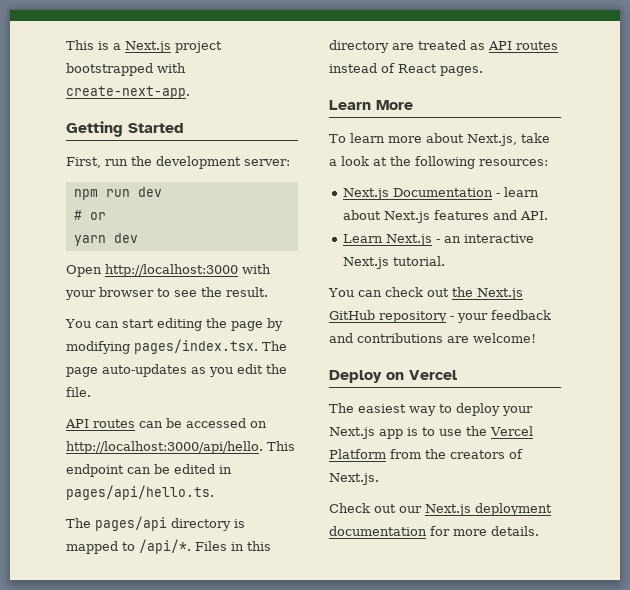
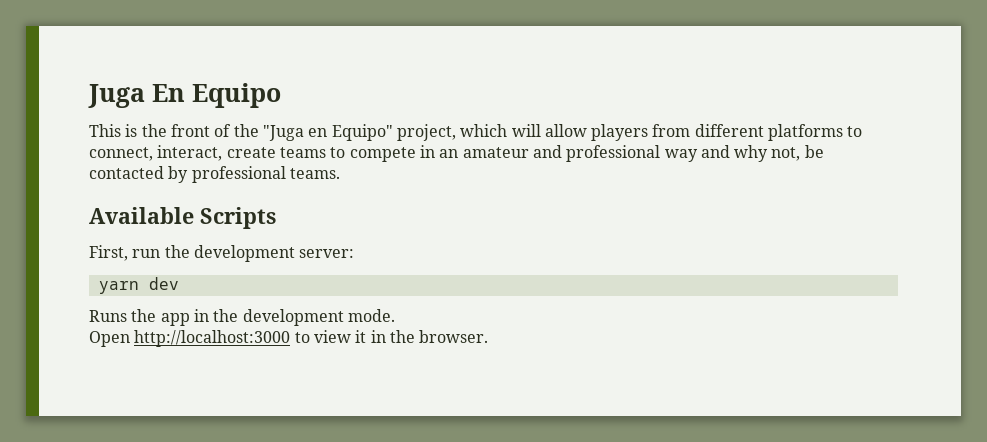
[66,40,222,53] [66,63,186,76] [66,86,190,99] [66,121,184,137] This is a Next.js project bootstrapped with create-next-app. // Getting Started -> [88,83,281,108] [89,124,863,141] [89,145,824,162] [89,166,340,183] [89,207,276,229] Juga En Equipo // This is the front of the "Juga en Equipo" project, which will allow players from different platforms to connect, interact, create teams to compete in an amateur and professional way and why not, be contacted by professional teams. // Available Scripts
[73,187,162,200] [73,210,106,220] [73,233,138,246] [66,264,271,277] [65,287,268,300] [65,318,283,331] [66,339,287,354] [66,364,287,377] [66,387,91,397] [65,418,267,428] [66,441,295,454] [66,464,232,477] [66,485,214,500] [66,516,245,531] [66,539,271,554] [329,40,558,53] [329,63,483,76] [329,100,413,110] [329,133,550,146] [329,156,548,169] [343,187,540,200] [343,210,549,223] [343,234,535,246] [343,256,446,269] [328,287,523,300] [329,310,551,323] [329,333,536,343] [329,370,457,383] [329,403,533,416] [329,426,533,439] [329,449,523,459] [329,473,379,485] [329,503,552,516] [329,526,539,536] npm run dev // # or // yarn dev // Open http://localhost:3000 with your browser to see the result. // You can start editing the page by modifying pages/index.tsx. The page auto-updates as you edit the file. // API routes can be accessed on http://localhost:3000/api/hello. This endpoint can be edited in pages/api/hello.ts. // The pages/api directory is mapped to /api/*. Files in this directory are treated as API routes instead of React pages. // Learn More // To learn more about Next.js, take a look at the following resources: // Next.js Documentation - learn about Next.js features and API. // Learn Next.js - an interactive Next.js tutorial. // You can check out the Next.js GitHub repository - your feedback and contributions are welcome! // Deploy on Vercel // The easiest way to deploy your Next.js app is to use the Vercel Platform from the creators of Next.js. // Check out our Next.js deployment documentation for more details. -> [98,277,179,294] [89,309,395,326] [89,330,489,347] yarn dev // Runs the app in the development mode. // Open http://localhost:3000 to view it in the browser.

